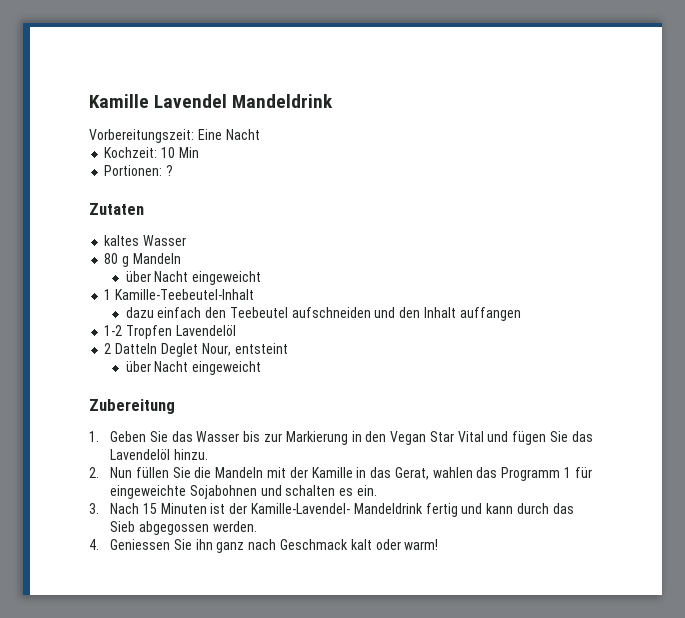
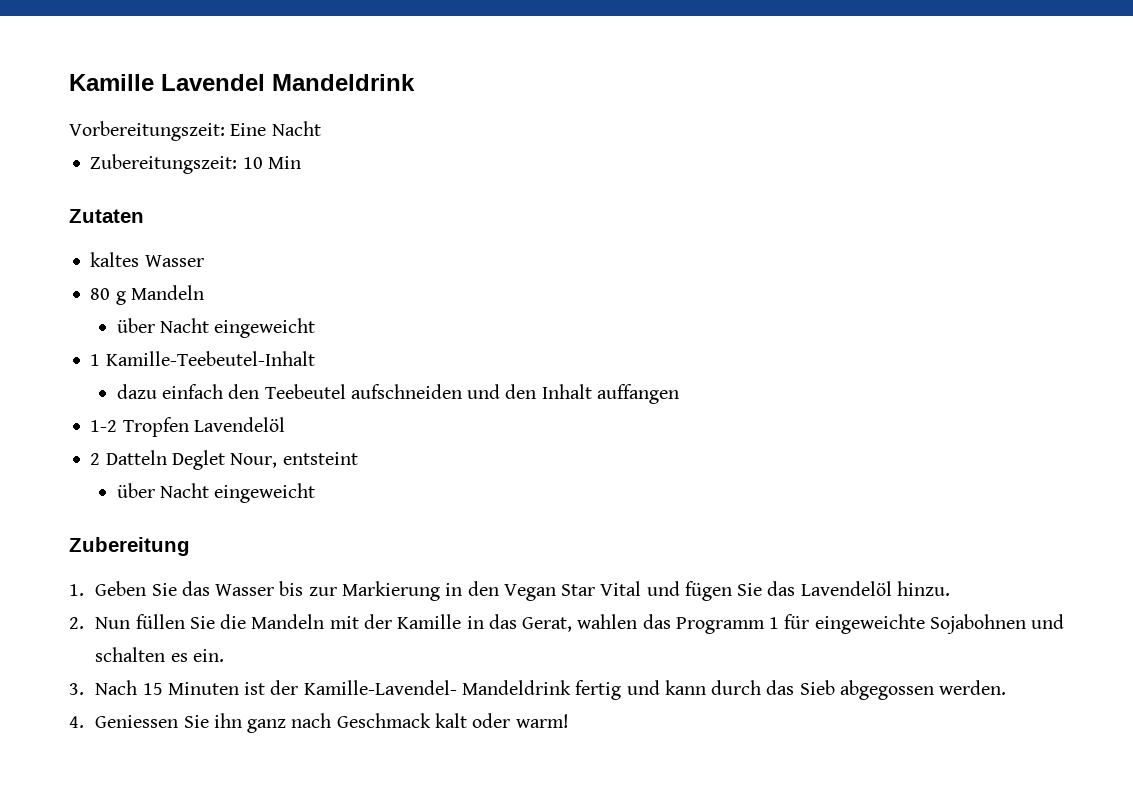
[104,147,158,158] Kochzeit: -> [90,154,238,174] Zubereitungszeit:
[104,165,174,176] // Portionen: ? -> (301, 162) none

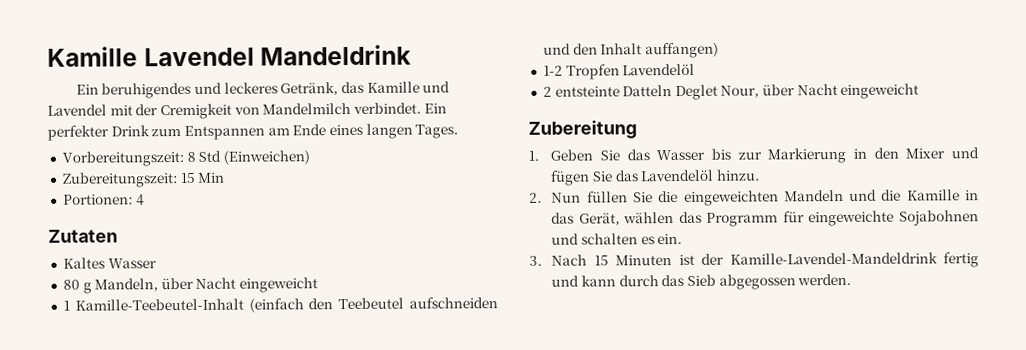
[69,121,321,141] Vorbereitungszeit: Eine Nacht -> [75,81,451,99] [47,102,447,120] [47,123,459,141] [61,150,310,167] Ein beruhigendes und leckeres Getränk, das Kamille und Lavendel mit der Cremigkeit von Mandelmilch verbindet. Ein perfekter Drink zum Entspannen am Ende eines langen Tages. // Vorbereitungszeit: 8 Std (Einweichen)
[242,157,263,169] 10 -> [179,172,196,184] 15
(301, 162) none -> [62,194,145,206] // Portionen: 4
[90,252,140,267] kaltes -> [62,257,105,269] Kaltes
[130,285,204,300] Mandeln // -> [94,278,159,292] Mandeln,
[116,384,224,399] // dazu einfach -> [248,298,304,313] (einfach
[596,384,679,404] auffangen -> [644,42,719,59] auffangen)
(101, 459) none -> [554,86,620,97] entsteinte
[282,452,358,465] entsteint // -> (760, 91) none
[503,581,642,601] Vegan Star Vital -> [905,148,946,159] Mixer
[251,614,392,629] Mandeln mit der -> [683,189,902,206] eingeweichten Mandeln und die
[522,614,638,632] Gerat, wahlen -> [578,212,675,226] Gerät, wählen
[769,617,780,629] 1 -> (779, 219) none
[303,680,571,695] Kamille-Lavendel- Mandeldrink -> [729,252,938,265] Kamille-Lavendel-Mandeldrink
[69,713,569,733] // 4. Geniessen Sie ihn ganz nach Geschmack kalt oder warm! -> (852, 279) none

